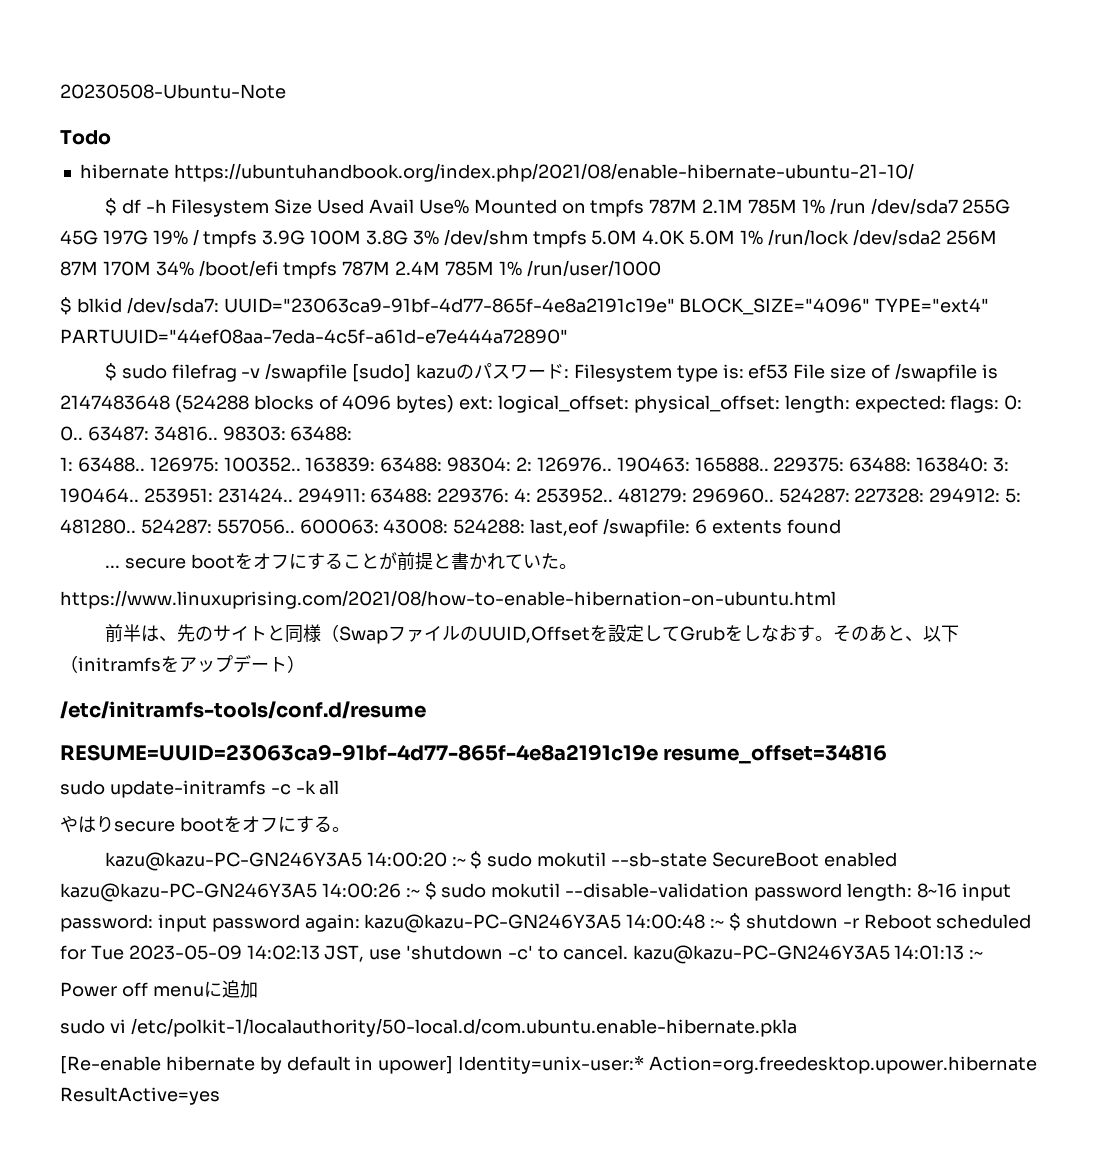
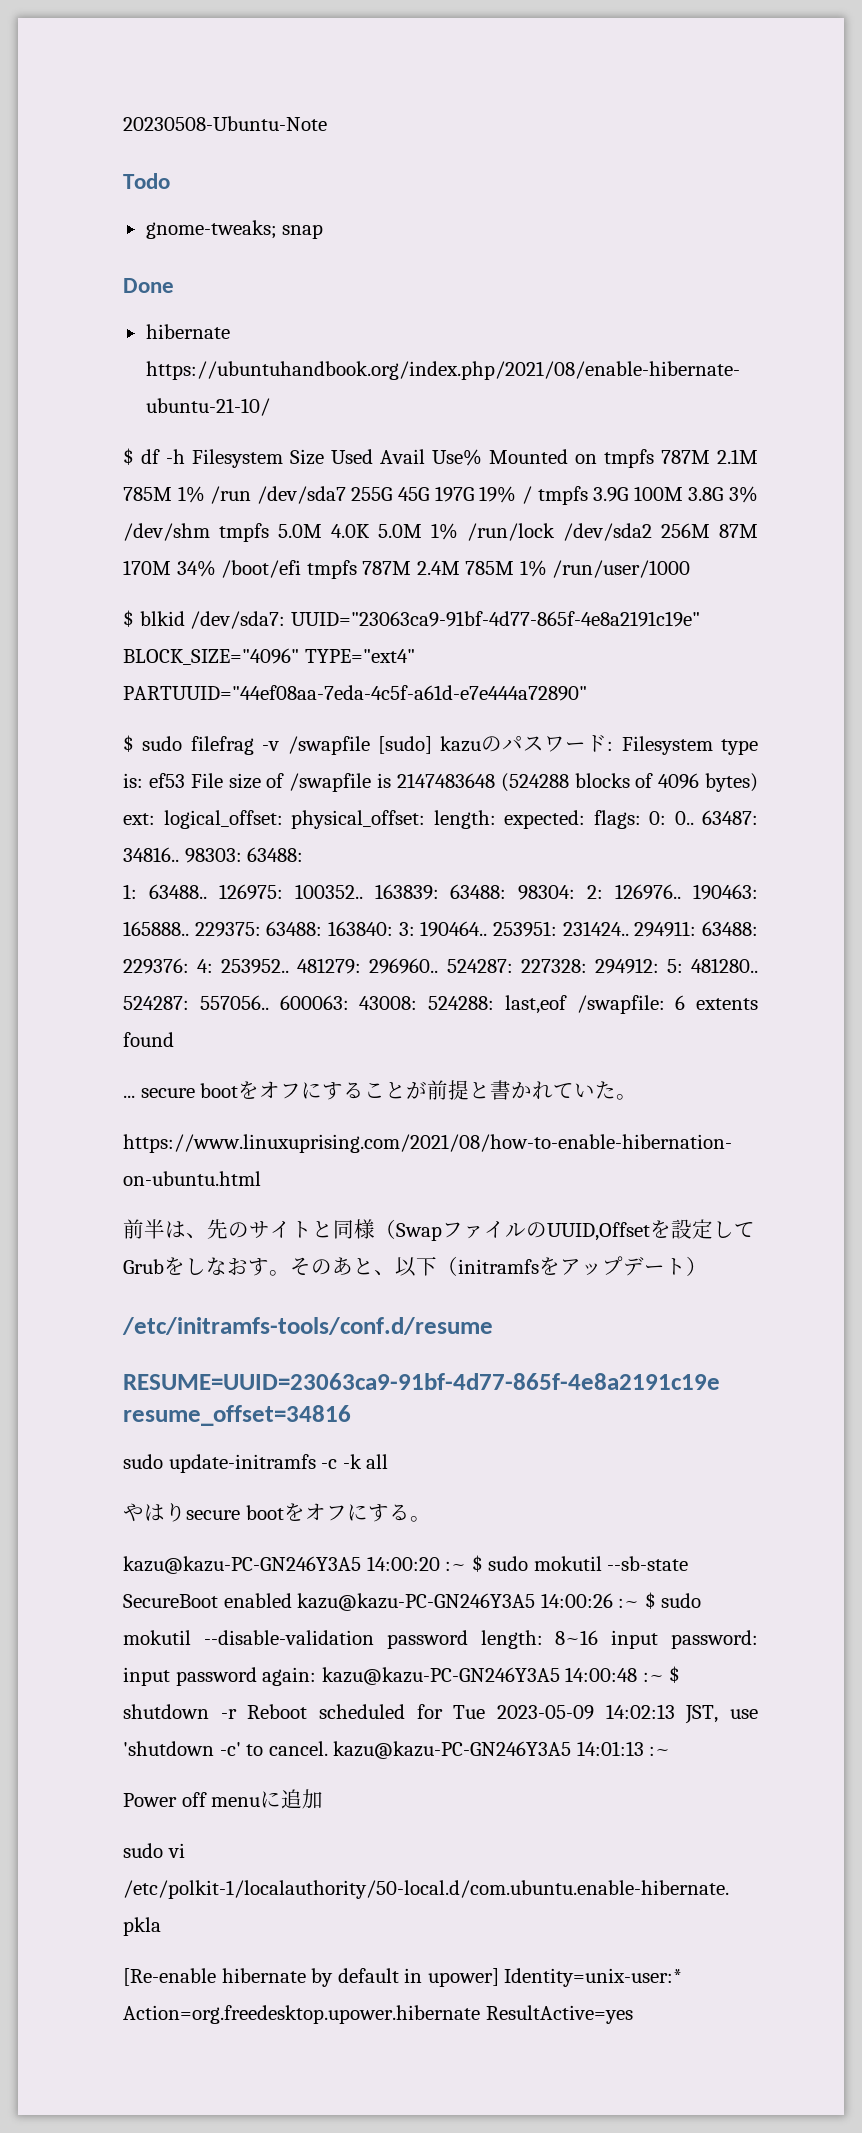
(111, 137) none -> [145,220,324,239] [123,278,174,293] // gnome-tweaks; snap // Done

